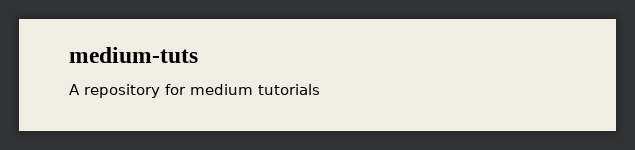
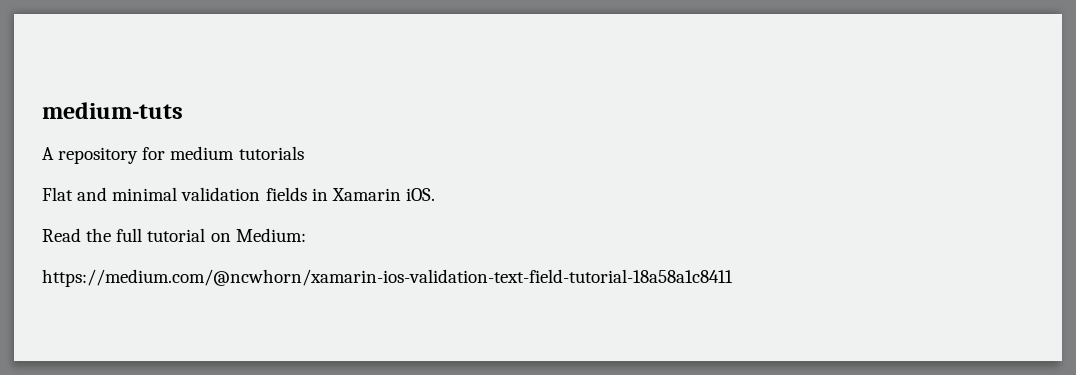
(320, 89) none -> [42,187,435,201] [42,228,306,242] [42,269,733,287] // Flat and minimal validation fields in Xamarin iOS. // Read the full tutorial on Medium: // https://medium.com/@ncwhorn/xamarin-ios-validation-text-field-tutorial-18a58a1c8411

